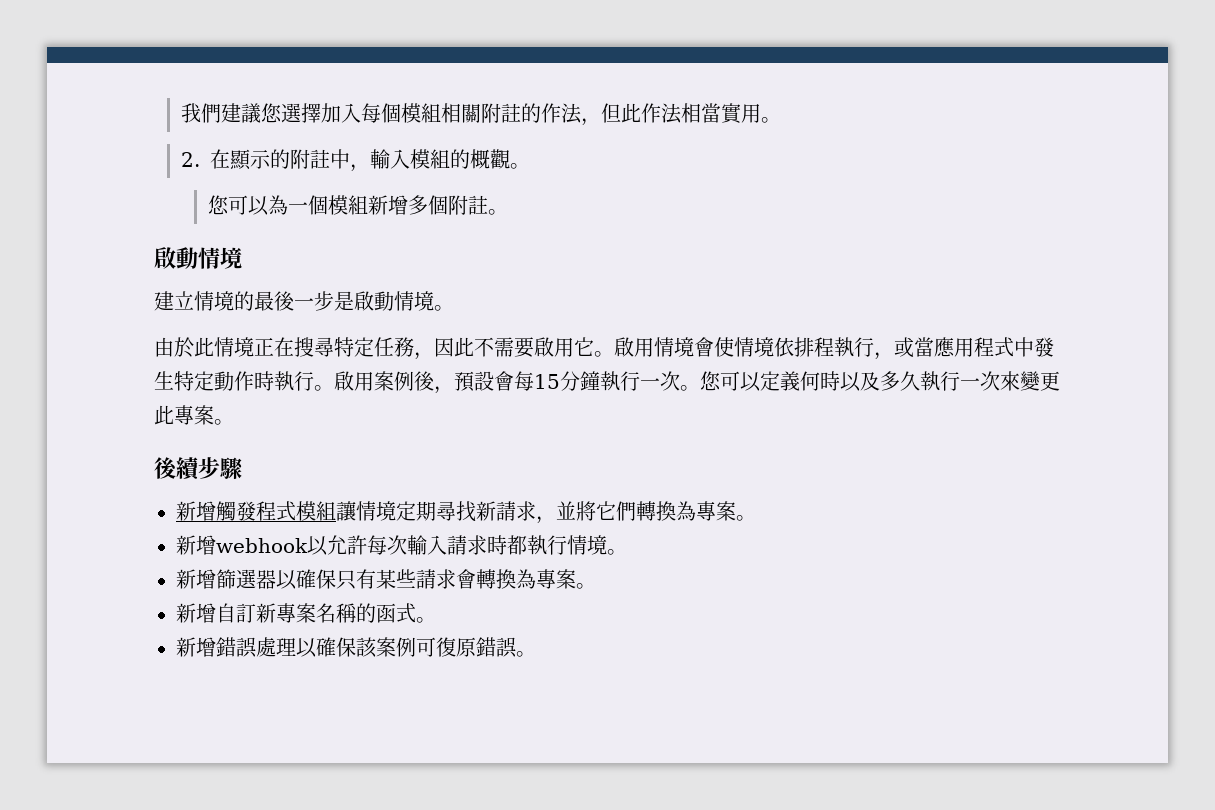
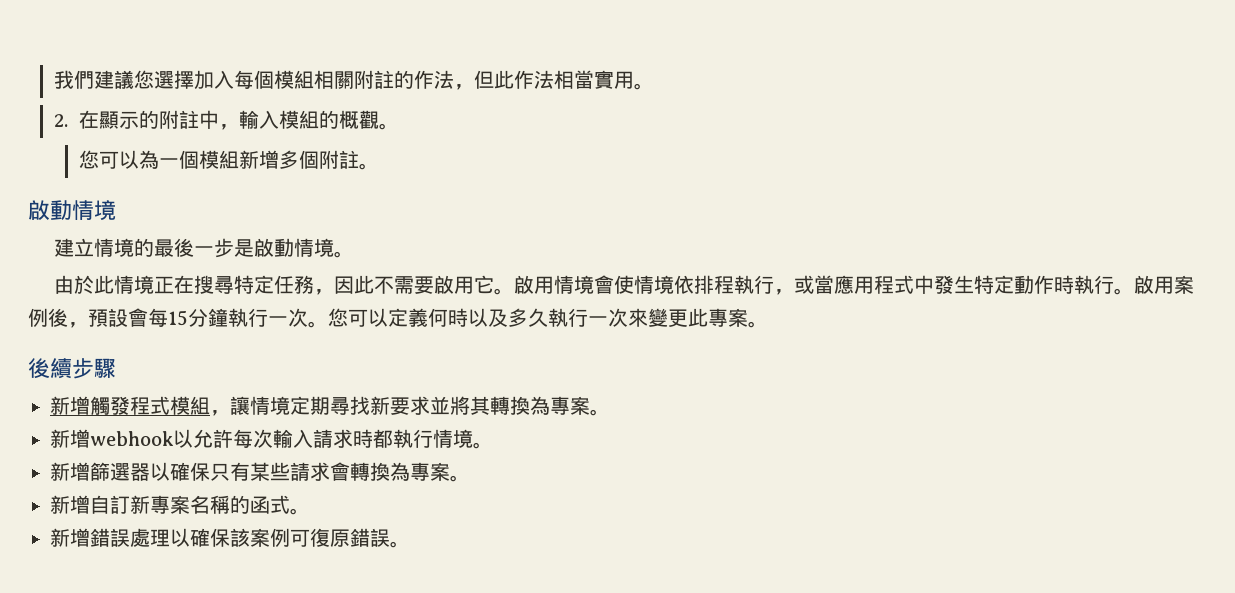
(336, 511) none -> [210,410,230,416] ，
[496,501,636,524] 請求，並將它們 -> [390,396,490,415] 要求並將其

